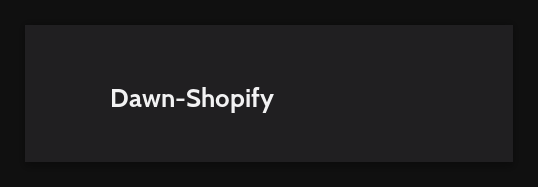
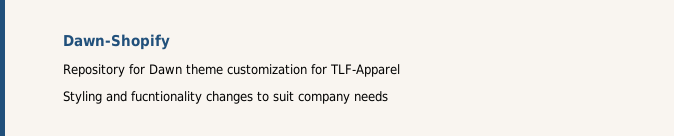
(274, 100) none -> [63,64,400,77] [63,91,388,104] // Repository for Dawn theme customization for TLF-Apparel // Styling and fucntionality changes to suit company needs

